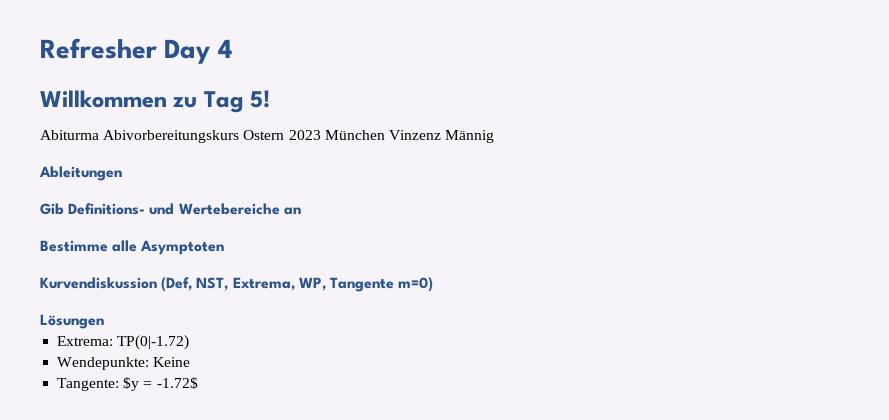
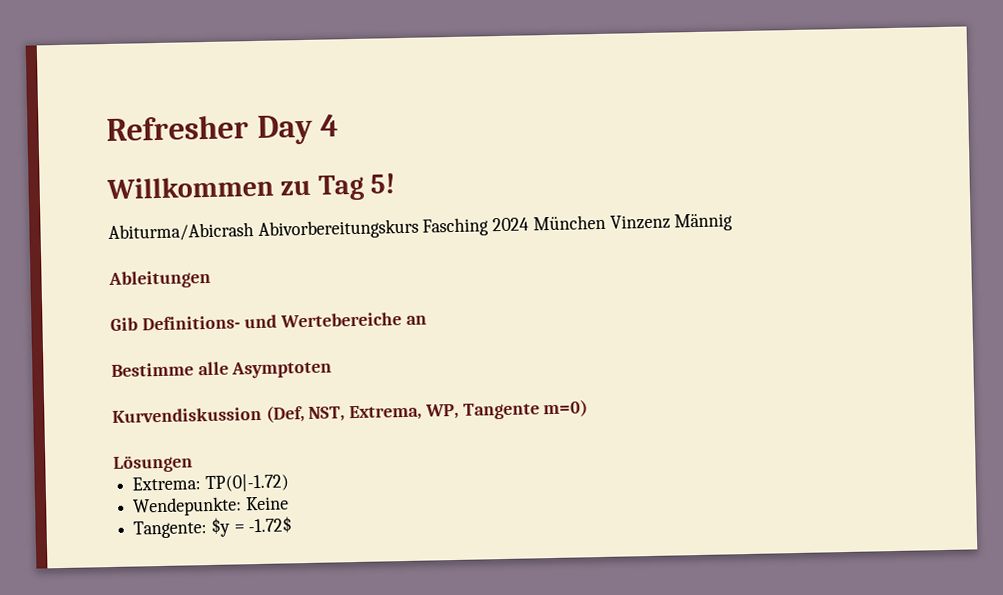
[40,130,321,143] Abiturma Abivorbereitungskurs Ostern 2023 -> [108,217,530,243] Abiturma/Abicrash Abivorbereitungskurs Fasching 2024

